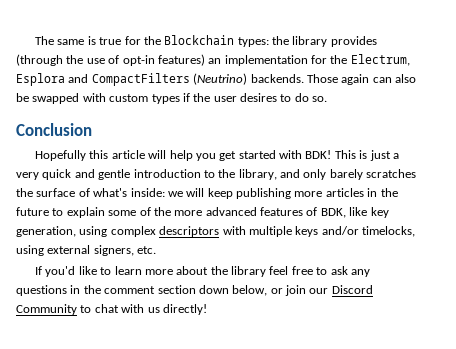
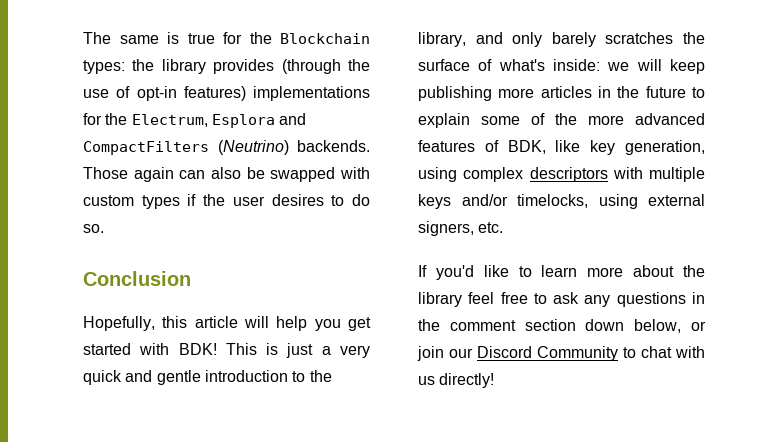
[208,55,308,66] an implementation -> [253,86,370,101] implementations
[35,150,87,161] Hopefully -> [83,316,155,331] Hopefully,

